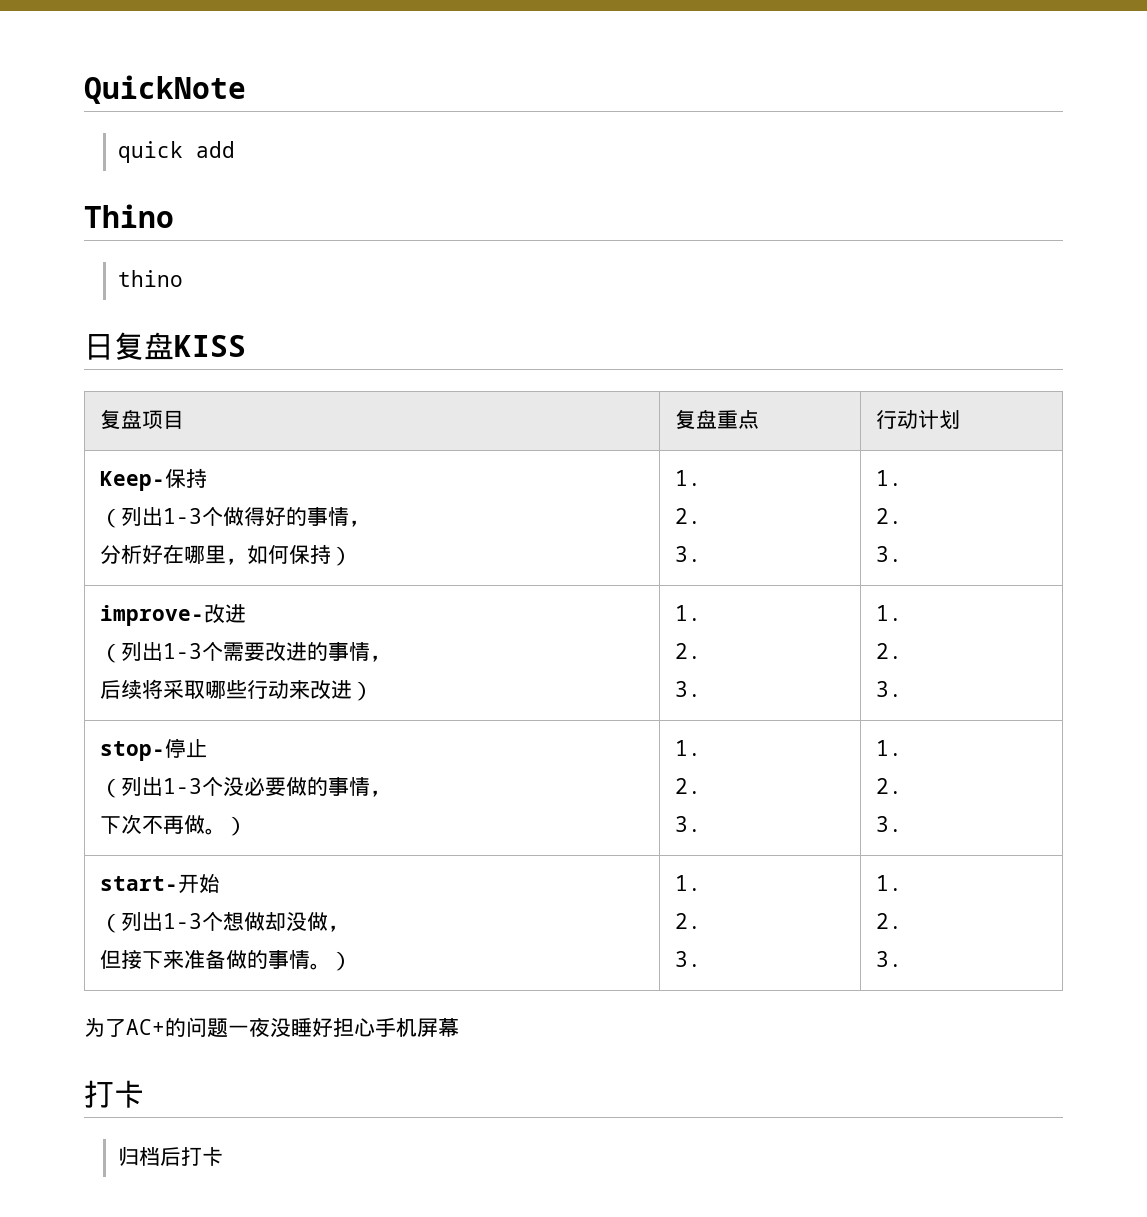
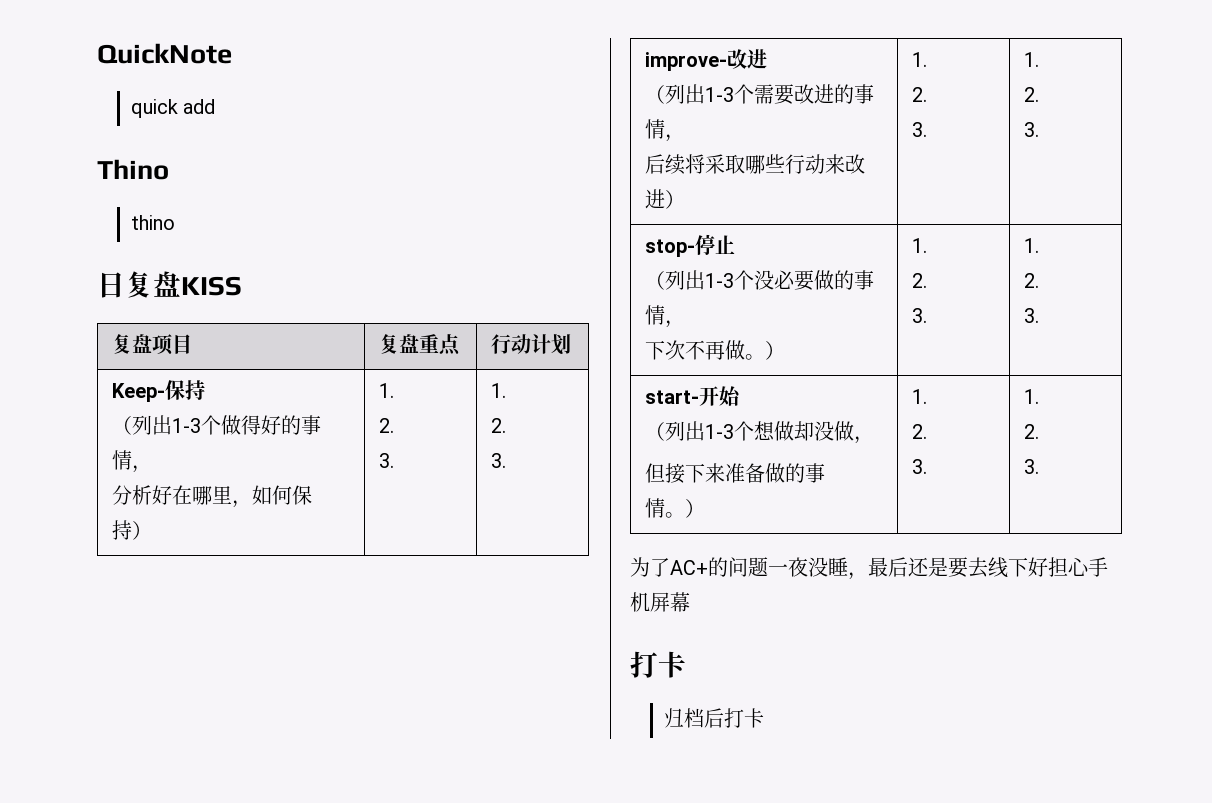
(312, 1027) none -> [848,557,1028,580] ，最后还是要去线下

